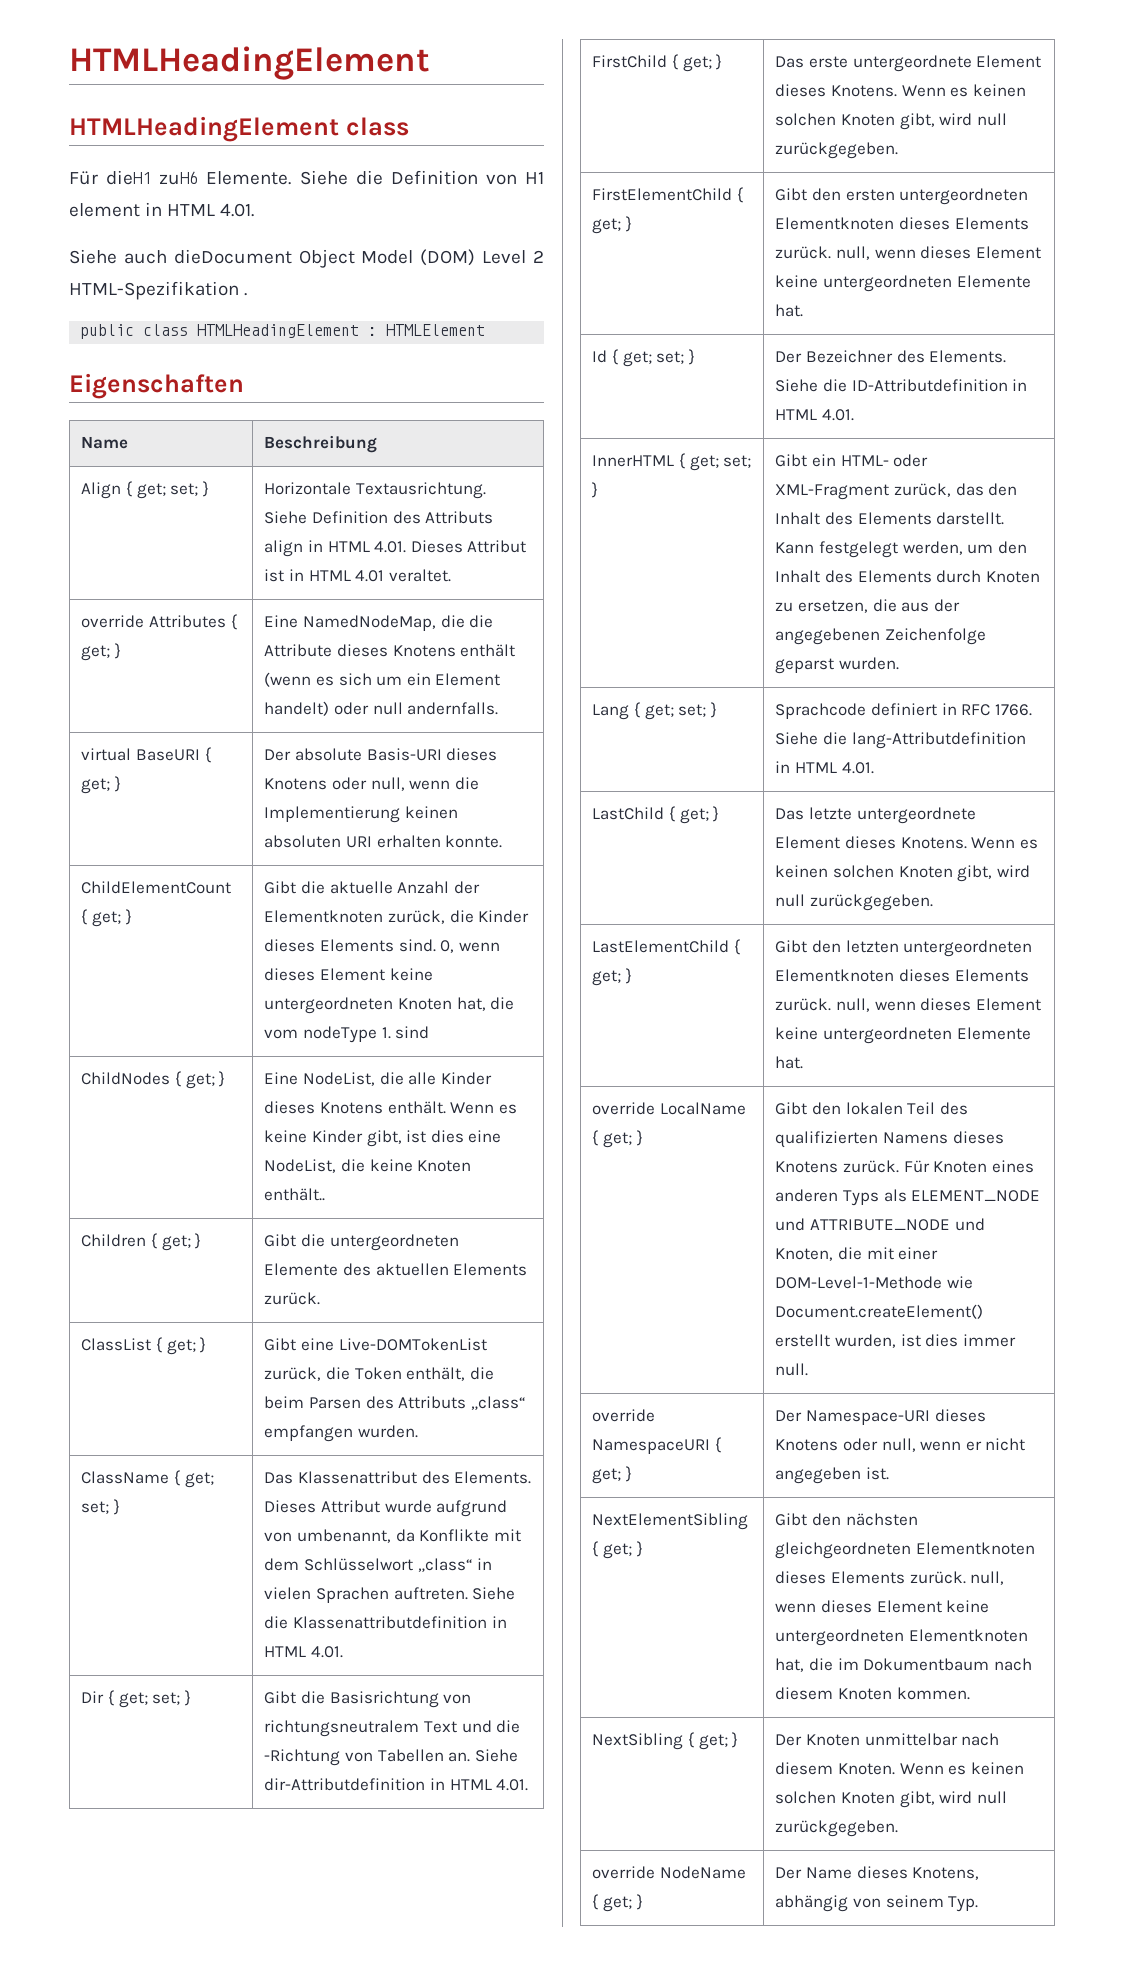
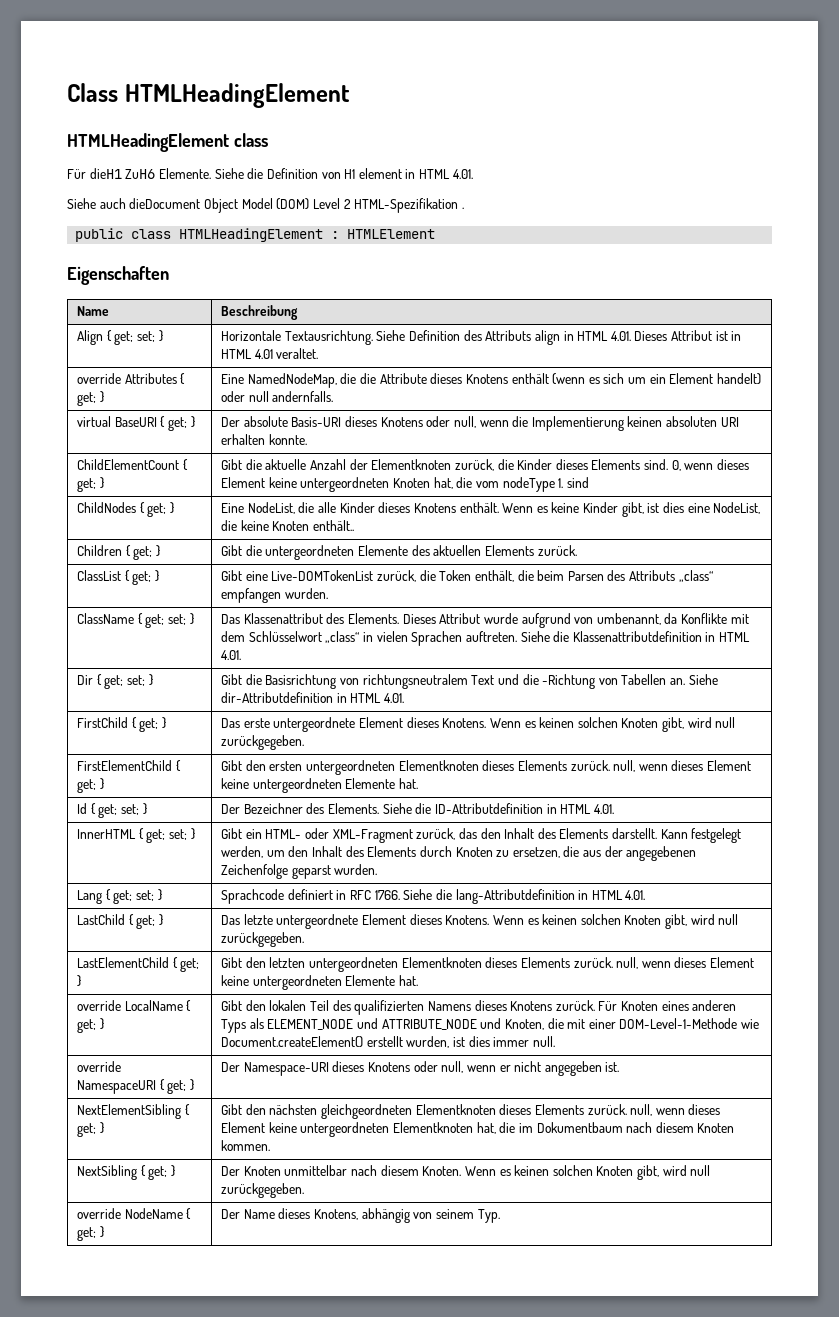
(69, 63) none -> [67,83,118,102] Class
[159,171,199,185] zuH6 -> [125,169,156,179] ZuH6

